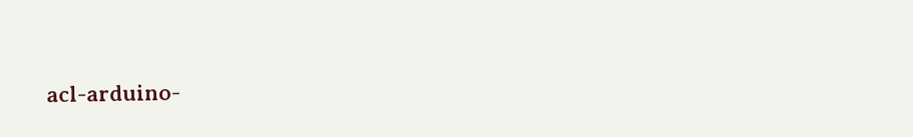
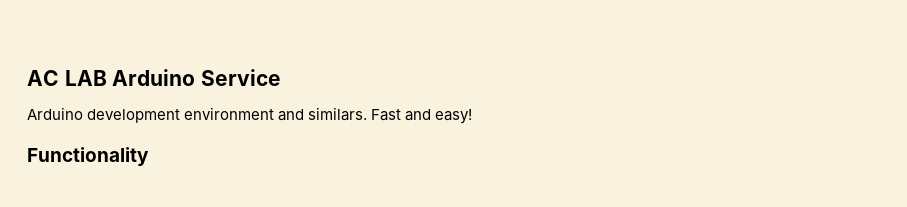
[46,83,181,103] acl-arduino- -> [27,69,282,86] [27,107,473,124] [27,147,149,166] AC LAB Arduino Service // Arduino development environment and similars. Fast and easy! // Functionality

